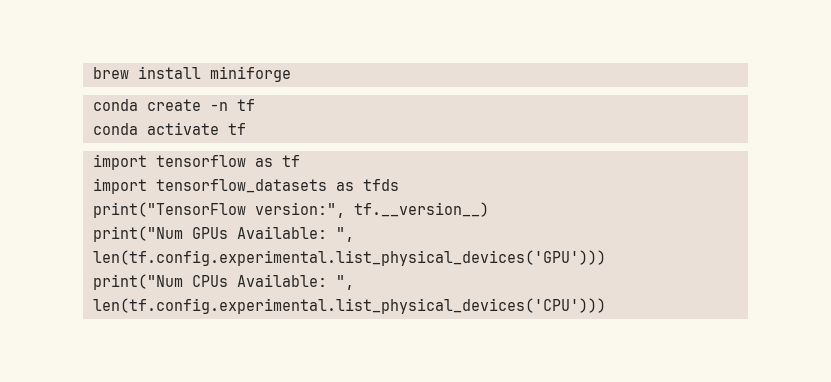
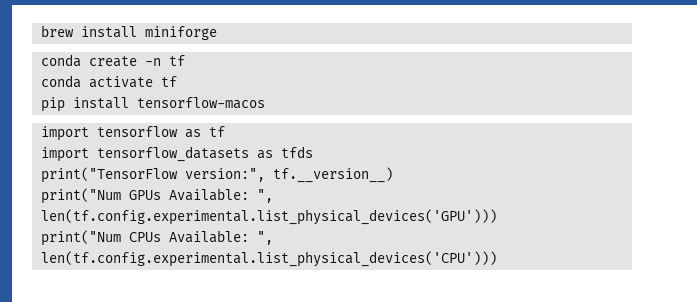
(247, 129) none -> [40,97,265,112] // pip install tensorflow-macos

